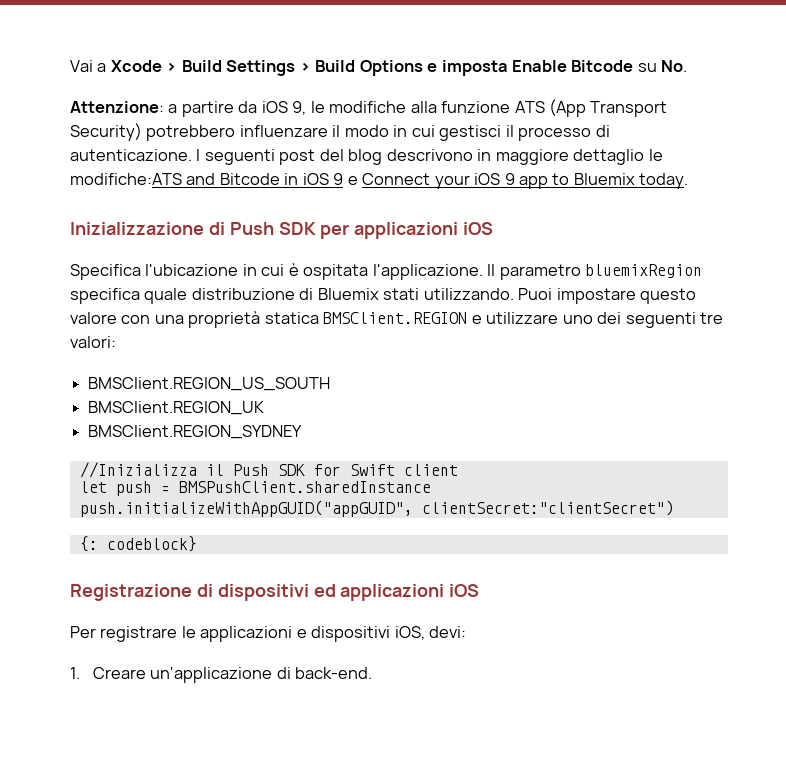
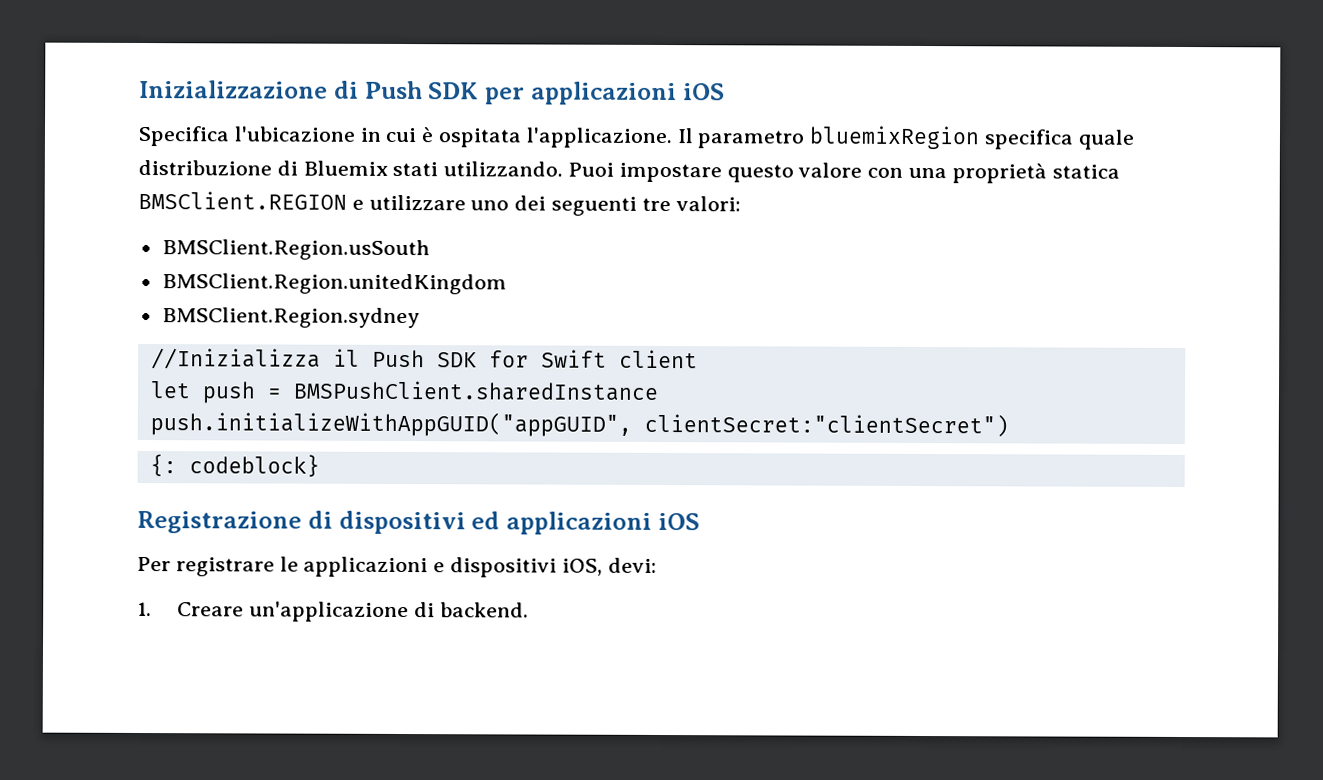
[70,60,688,76] [70,99,668,117] [70,123,610,141] [70,149,663,165] [70,173,689,189] Vai a Xcode > Build Settings > Build Options e imposta Enable Bitcode su No. // Attenzione: a partire da iOS 9, le modifiche alla funzione ATS (App Transport Security) potrebbero influenzare il modo in cui gestisci il processo di autenticazione. I seguenti post del blog descrivono in maggiore dettaglio le modifiche:ATS and Bitcode in iOS 9 e Connect your iOS 9 app to Bluemix today. // -> (139, 89) none
[88,377,331,391] [88,401,265,415] [88,425,303,439] BMSClient.REGION_US_SOUTH // BMSClient.REGION_UK // BMSClient.REGION_SYDNEY -> [161,239,430,261] [161,273,507,295] [161,307,420,329] BMSClient.Region.usSouth // BMSClient.Region.unitedKingdom // BMSClient.Region.sydney
[295,667,373,679] back-end. -> [439,602,529,618] backend.

